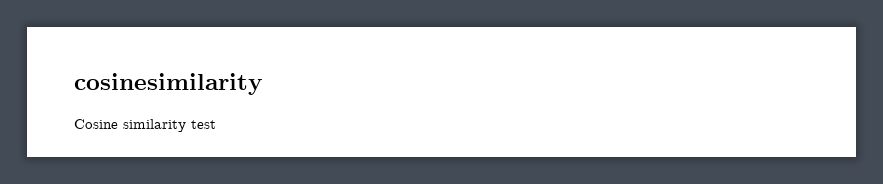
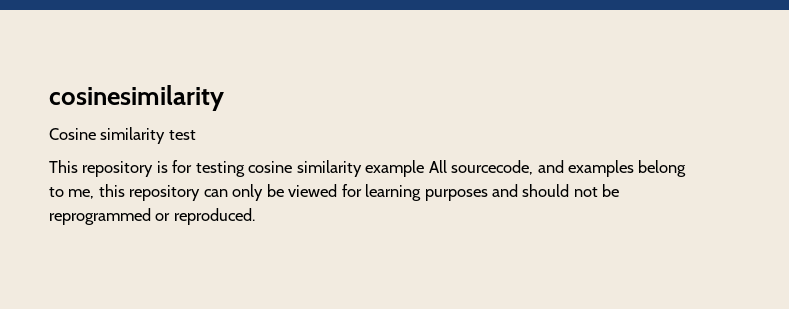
(216, 124) none -> [49,160,687,177] [49,184,620,201] [49,208,255,225] // This repository is for testing cosine similarity example All sourcecode, and examples belong to me, this repository can only be viewed for learning purposes and should not be reprogrammed or reproduced.

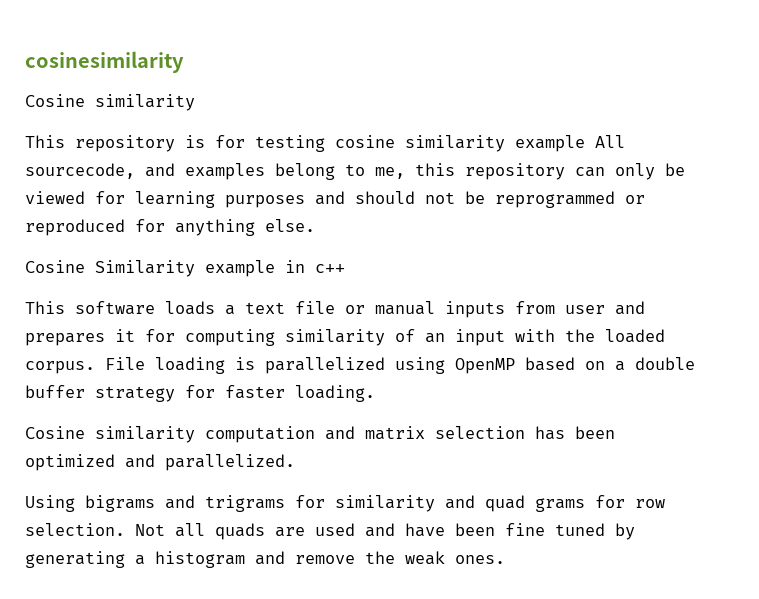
[168,130,196,140] test -> (195, 102) none
[173,208,255,225] reproduced. -> [25,219,315,236] [25,260,345,277] [25,301,645,318] [25,329,665,346] [25,357,695,374] [25,385,375,402] [25,426,615,443] [25,454,295,471] [25,495,665,512] [25,523,635,540] [25,551,505,568] reproduced for anything else. // Cosine Similarity example in c++ // This software loads a text file or manual inputs from user and prepares it for computing similarity of an input with the loaded corpus. File loading is parallelized using OpenMP based on a double buffer strategy for faster loading. // Cosine similarity computation and matrix selection has been optimized and parallelized. // Using bigrams and trigrams for similarity and quad grams for row selection. Not all quads are used and have been fine tuned by generating a histogram and remove the weak ones.

